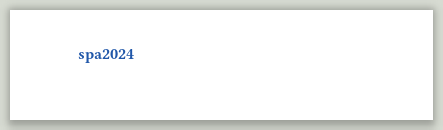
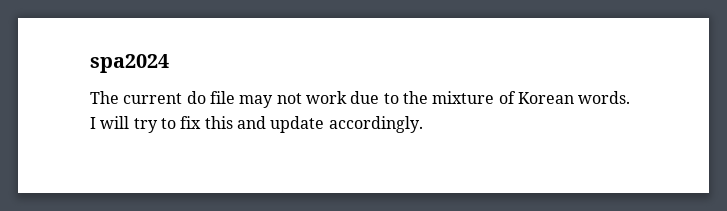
(134, 56) none -> [90,91,631,108] [90,116,423,133] // The current do file may not work due to the mixture of Korean words. I will try to fix this and update accordingly.

